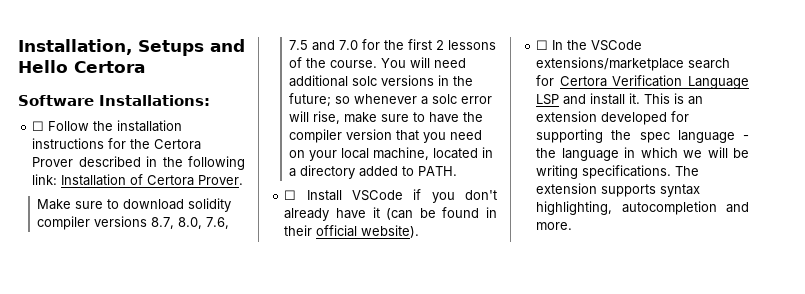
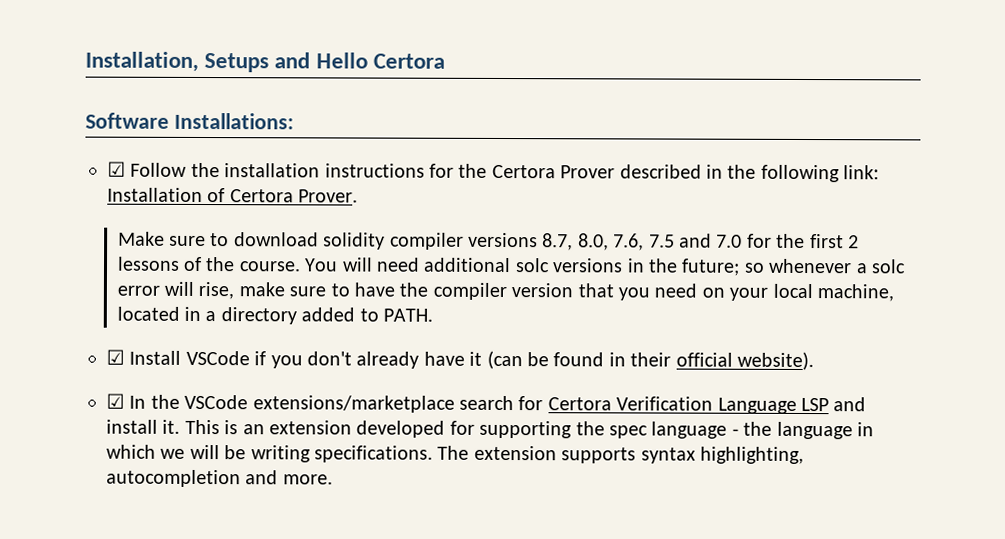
[32,121,45,131] ☐ -> [107,161,126,177] ☑
[284,190,297,200] ☐ -> [106,349,125,365] ☑
[536,40,549,50] ☐ -> [106,393,125,409] ☑

